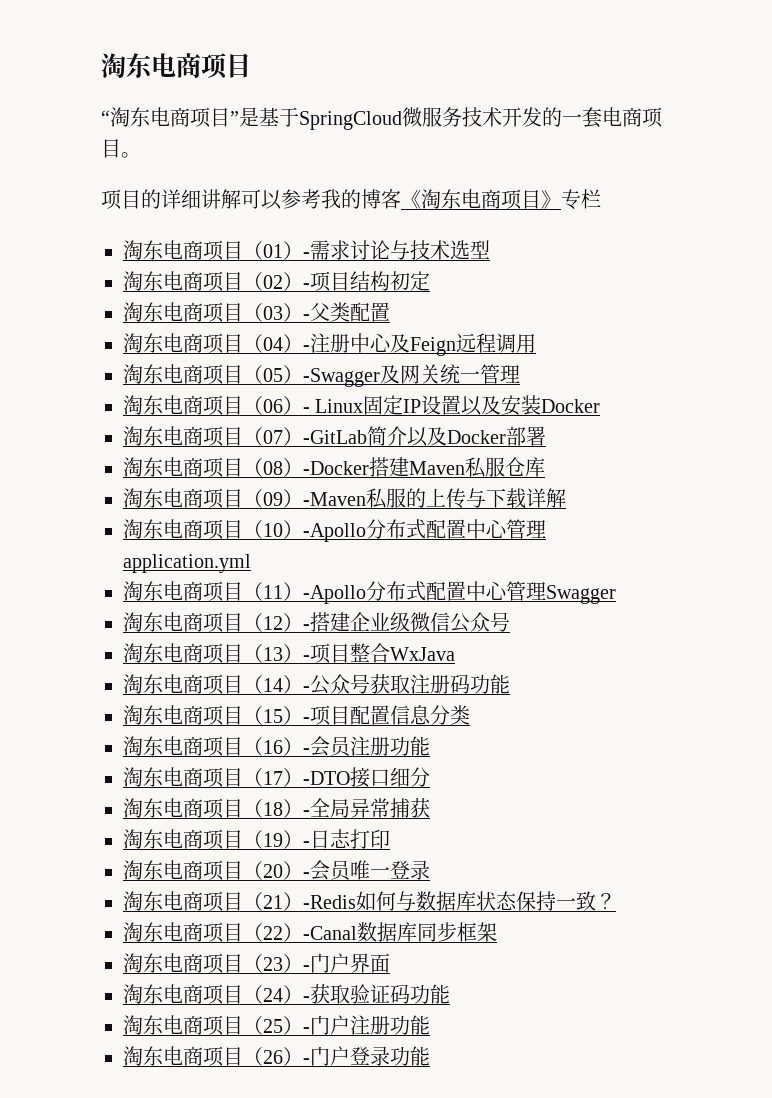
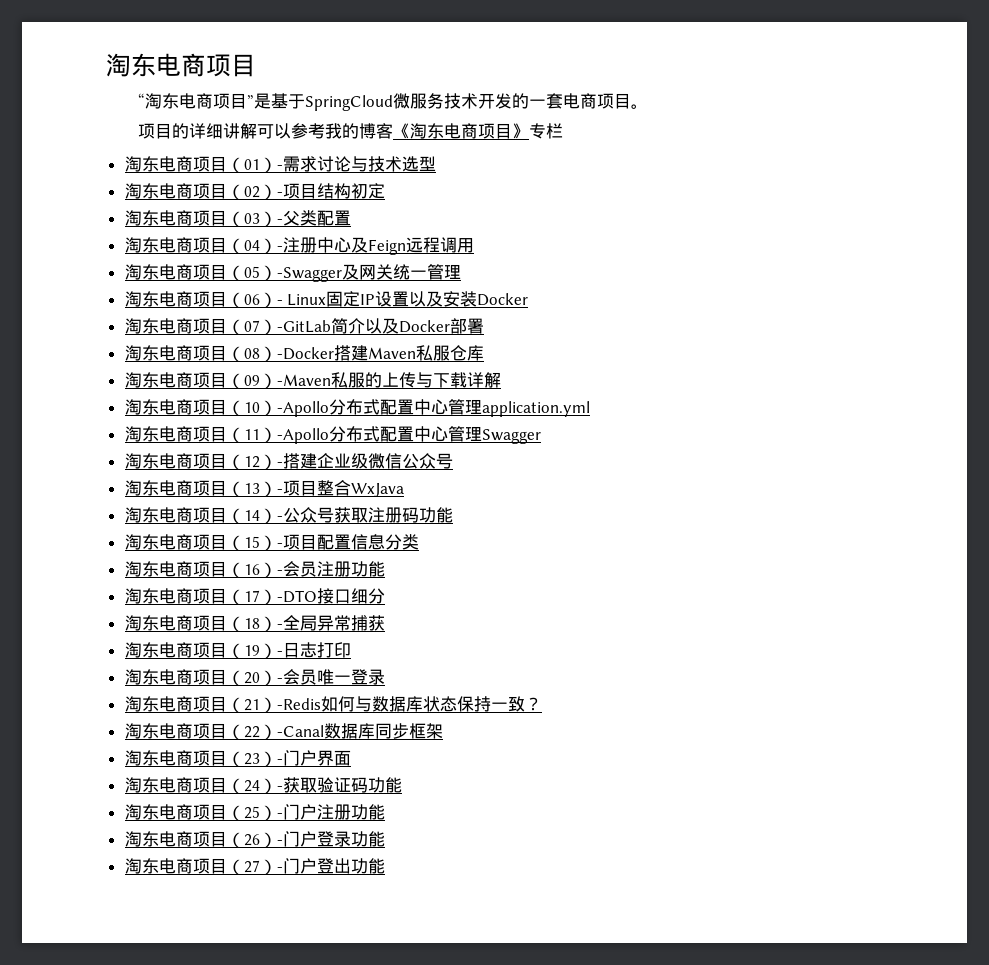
(430, 1056) none -> [124,858,385,875] // 淘东电商项目（27）-门户登出功能

